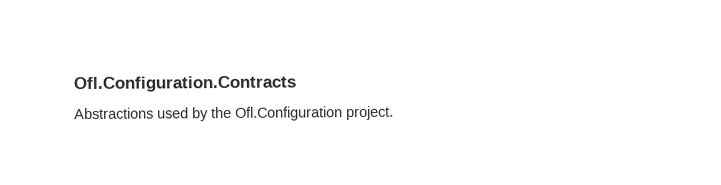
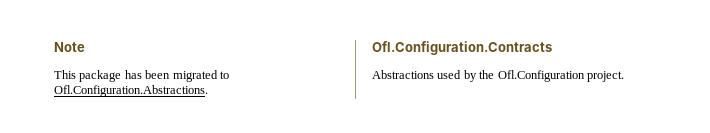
(73, 84) none -> [54,42,85,52] [54,70,229,82] [54,85,208,97] Note // This package has been migrated to Ofl.Configuration.Abstractions. //

